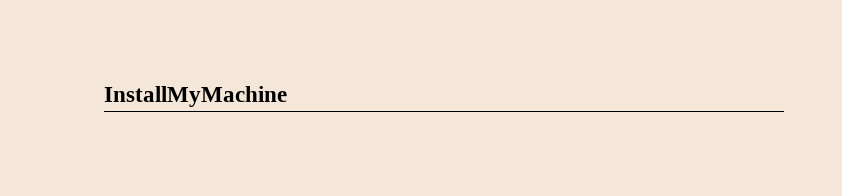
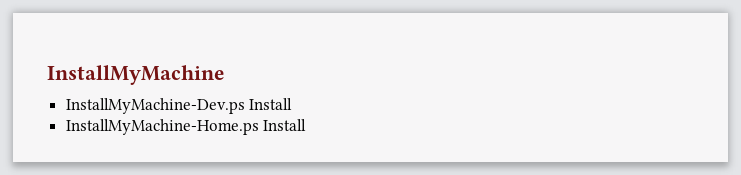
(287, 96) none -> [65,98,293,114] [65,119,307,135] // InstallMyMachine-Dev.ps Install // InstallMyMachine-Home.ps Install

